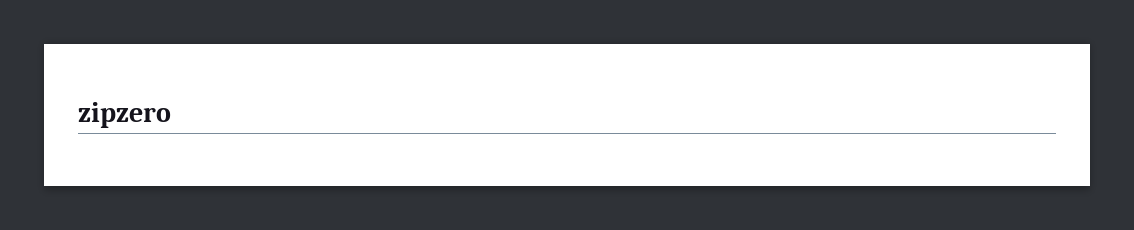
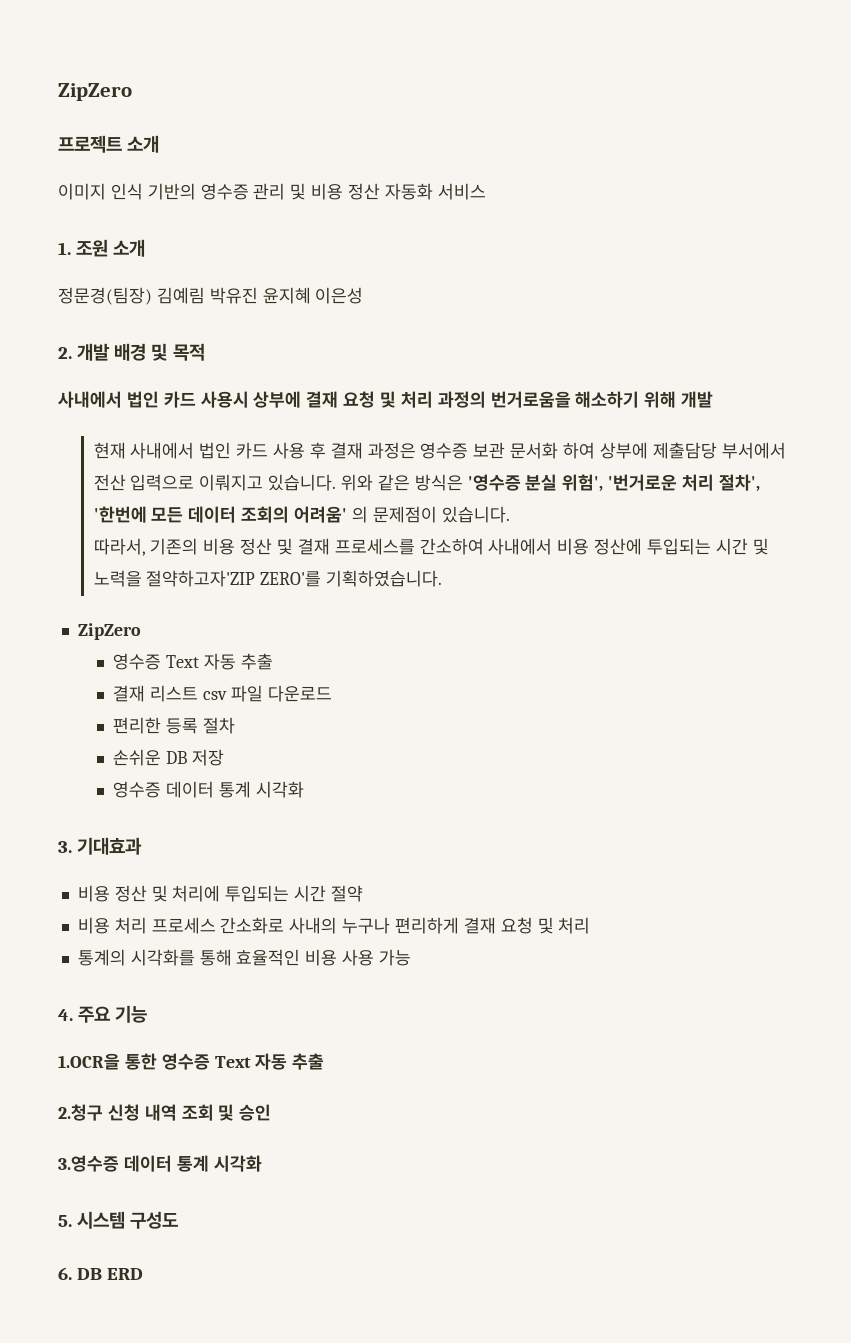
[78,102,171,128] zipzero -> [58,83,132,101] [58,135,160,153] [58,183,486,200] [58,239,146,257] [58,287,364,305] [58,343,205,361] [58,391,714,408] [93,442,786,459] [93,474,760,492] [93,506,510,523] [93,538,769,556] [93,570,443,587] [77,623,141,640] [113,653,273,670] [113,685,332,702] [113,717,236,734] [113,749,225,766] [113,781,304,798] [58,837,143,855] [77,885,363,902] [77,917,591,934] [77,949,411,966] [58,1005,148,1023] [58,1053,325,1070] [58,1104,272,1121] [58,1155,262,1172] [58,1211,179,1229] [58,1267,144,1280] ZipZero // 프로젝트 소개 // 이미지 인식 기반의 영수증 관리 및 비용 정산 자동화 서비스 // 1. 조원 소개 // 정문경(팀장) 김예림 박유진 윤지혜 이은성 // 2. 개발 배경 및 목적 // 사내에서 법인 카드 사용시 상부에 결재 요청 및 처리 과정의 번거로움을 해소하기 위해 개발 // 현재 사내에서 법인 카드 사용 후 결재 과정은 영수증 보관 문서화 하여 상부에 제출담당 부서에서 전산 입력으로 이뤄지고 있습니다. 위와 같은 방식은 '영수증 분실 위험', '번거로운 처리 절차', '한번에 모든 데이터 조회의 어려움' 의 문제점이 있습니다. // 따라서, 기존의 비용 정산 및 결재 프로세스를 간소하여 사내에서 비용 정산에 투입되는 시간 및 노력을 절약하고자'ZIP ZERO'를 기획하였습니다. // ZipZero // 영수증 Text 자동 추출 // 결재 리스트 csv 파일 다운로드 // 편리한 등록 절차 // 손쉬운 DB 저장 // 영수증 데이터 통계 시각화 // 3. 기대효과 // 비용 정산 및 처리에 투입되는 시간 절약 // 비용 처리 프로세스 간소화로 사내의 누구나 편리하게 결재 요청 및 처리 // 통계의 시각화를 통해 효율적인 비용 사용 가능 // 4. 주요 기능 // 1.OCR을 통한 영수증 Text 자동 추출 // 2.청구 신청 내역 조회 및 승인 // 3.영수증 데이터 통계 시각화 // 5. 시스템 구성도 // 6. DB ERD

